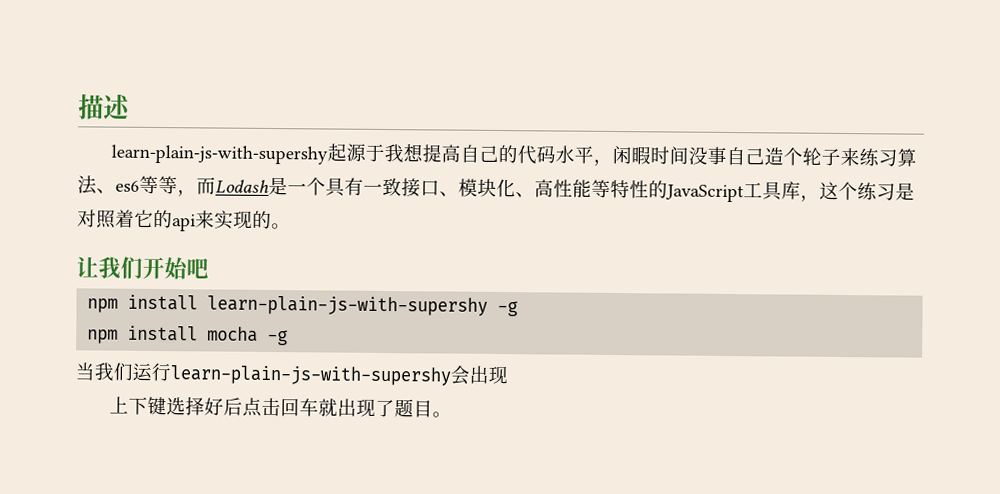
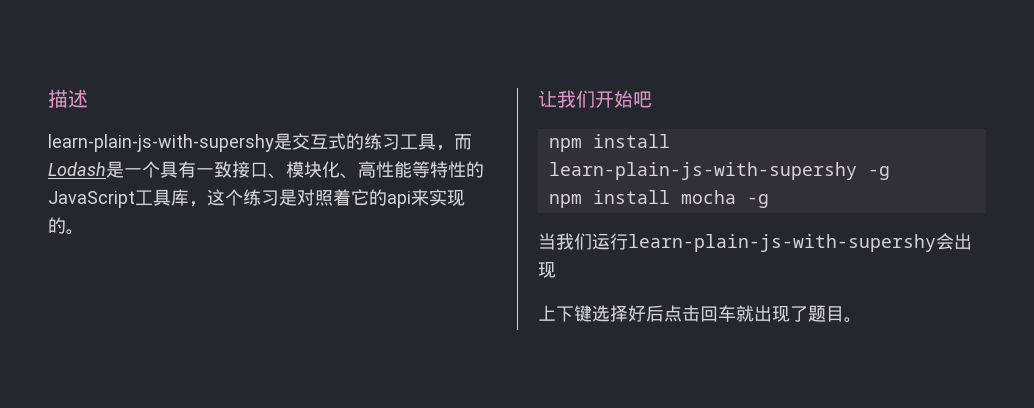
[327,143,918,167] [77,175,178,195] 起源于我想提高自己的代码水平，闲暇时间没事自己造个轮子来练习算法、es6等等 -> [274,133,436,150] 是交互式的练习工具

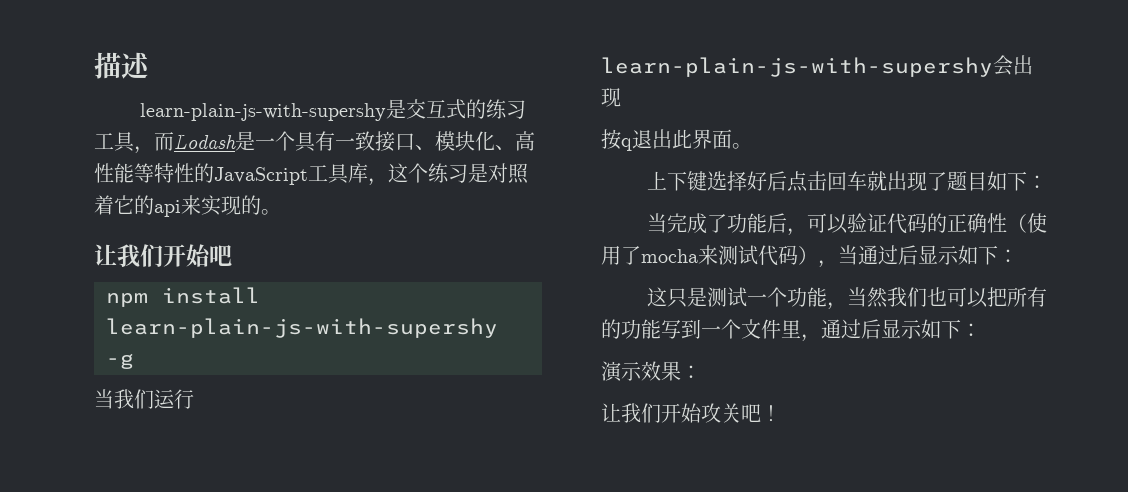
[548,190,769,208] // npm install mocha -g -> (134, 361) none
(556, 270) none -> [601,129,752,151] // 按q退出此界面。
[844,317,862,323] 。 -> [986,171,1047,191] [646,213,1047,236] [601,245,1018,268] [646,287,1047,310] [601,319,981,342] [601,361,701,382] [601,403,781,423] 如下： // 当完成了功能后，可以验证代码的正确性（使用了mocha来测试代码），当通过后显示如下： // 这只是测试一个功能，当然我们也可以把所有的功能写到一个文件里，通过后显示如下： // 演示效果： // 让我们开始攻关吧！

